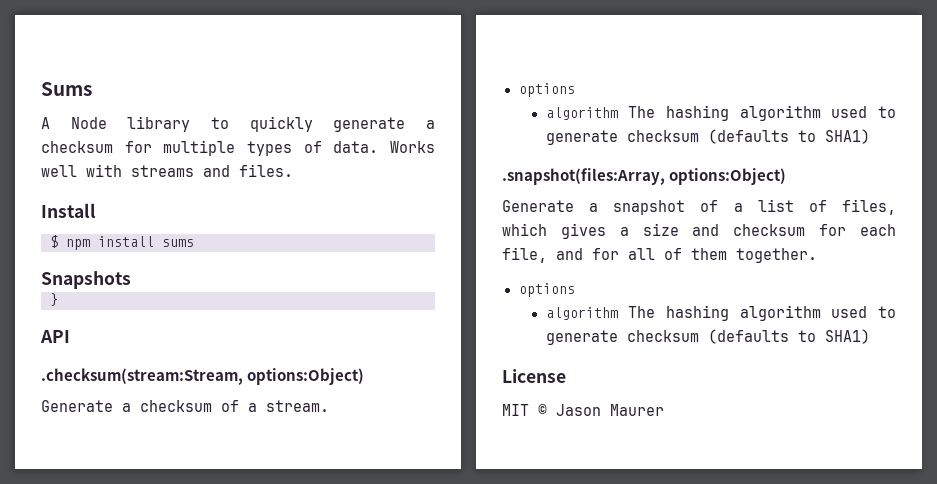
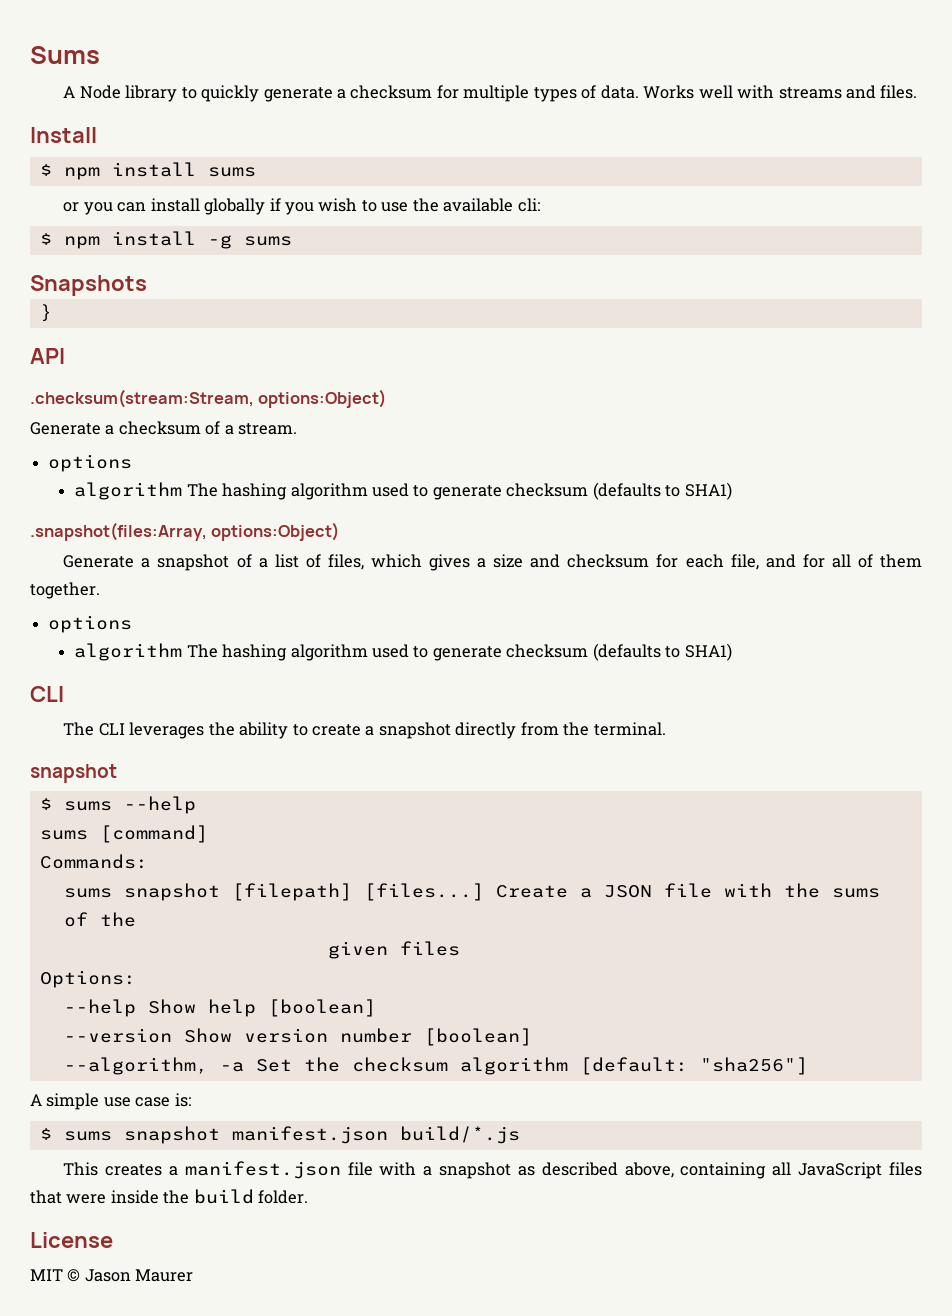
(194, 243) none -> [63,198,540,215] [39,231,292,249] // or you can install globally if you wish to use the available cli: // $ npm install -g sums
(870, 336) none -> [30,686,64,702] [63,722,666,739] [30,764,117,783] [39,796,196,814] [39,825,208,843] [39,854,148,869] [63,883,880,901] [63,912,136,927] [327,941,460,959] [39,970,136,988] [63,999,376,1017] [63,1028,532,1046] [63,1057,808,1075] [30,1093,191,1110] [39,1126,520,1144] [63,1161,922,1179] [30,1189,309,1204] // CLI // The CLI leverages the ability to create a snapshot directly from the terminal. // snapshot // $ sums --help // sums [command] // Commands: // sums snapshot [filepath] [files...] Create a JSON file with the sums of the // given files // Options: // --help Show help [boolean] // --version Show version number [boolean] // --algorithm, -a Set the checksum algorithm [default: "sha256"] // A simple use case is: // $ sums snapshot manifest.json build/*.js // This creates a manifest.json file with a snapshot as described above, containing all JavaScript files that were inside the build folder.

